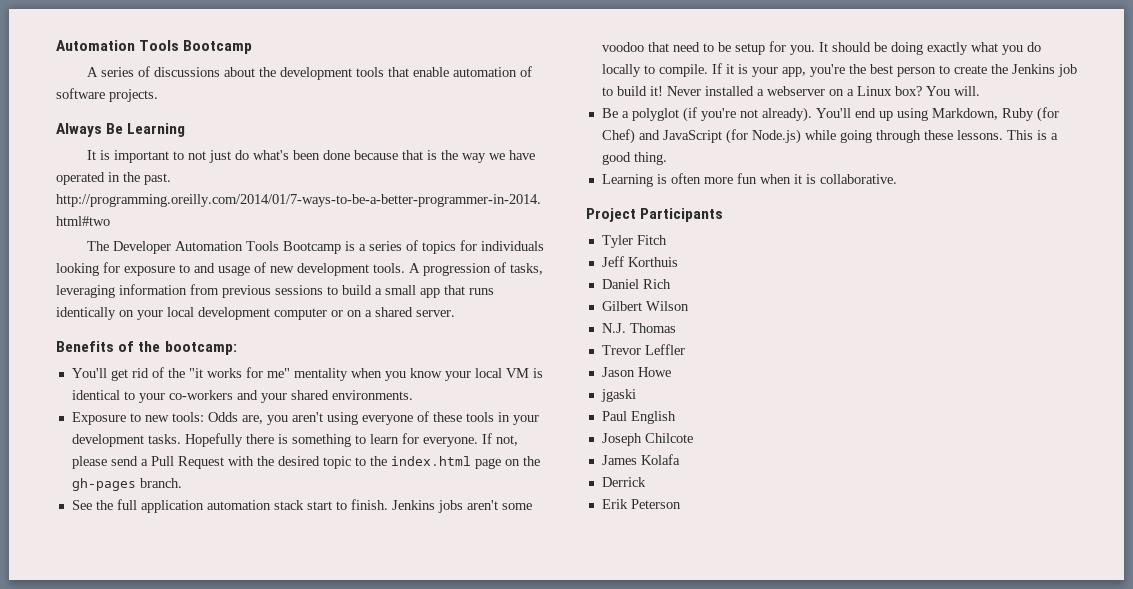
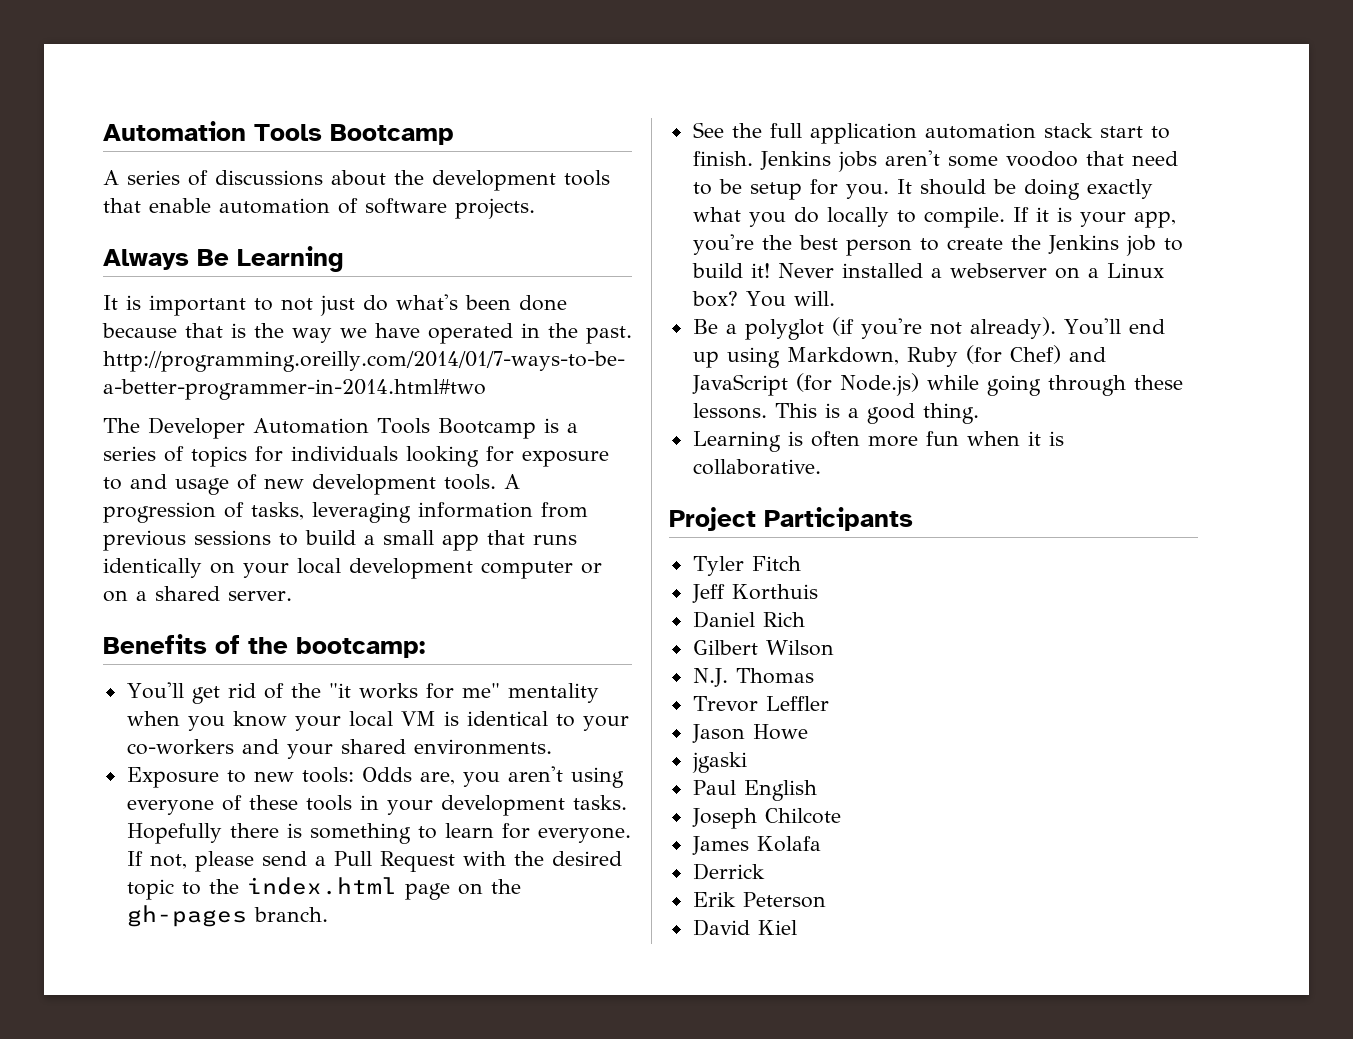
(681, 504) none -> [692,919,797,936] // David Kiel

